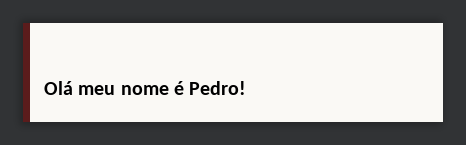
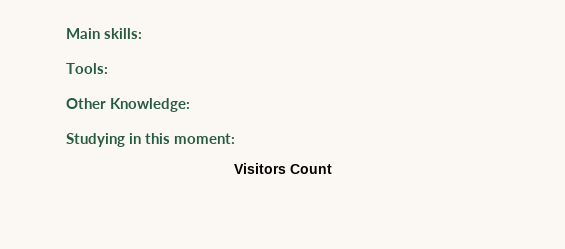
[44,81,247,95] Olá meu nome é Pedro! -> [66,28,143,39] [66,63,108,74] [66,98,191,112] [66,133,236,147] [233,163,332,174] Main skills: // Tools: // Other Knowledge: // Studying in this moment: // Visitors Count

